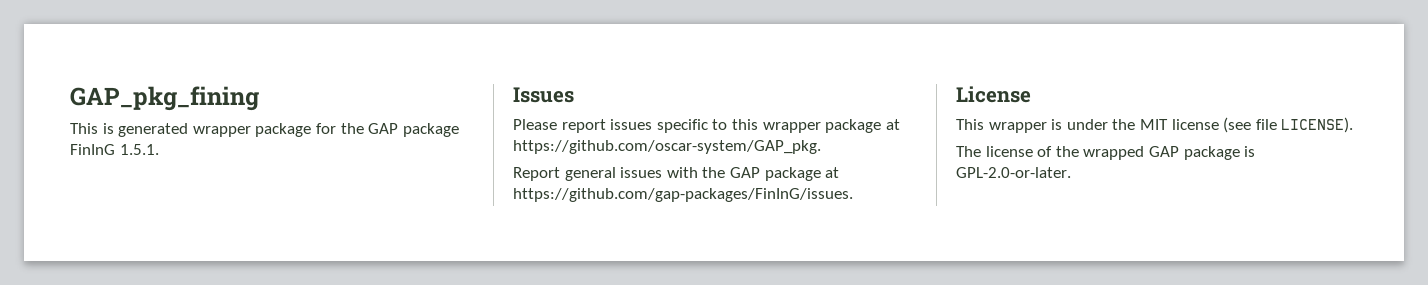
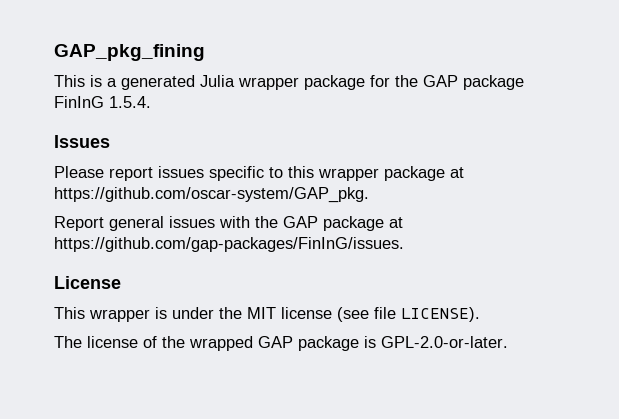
[118,123,189,137] generated -> [107,75,235,90] a generated Julia
[119,144,159,155] 1.5.1. -> [109,96,151,108] 1.5.4.

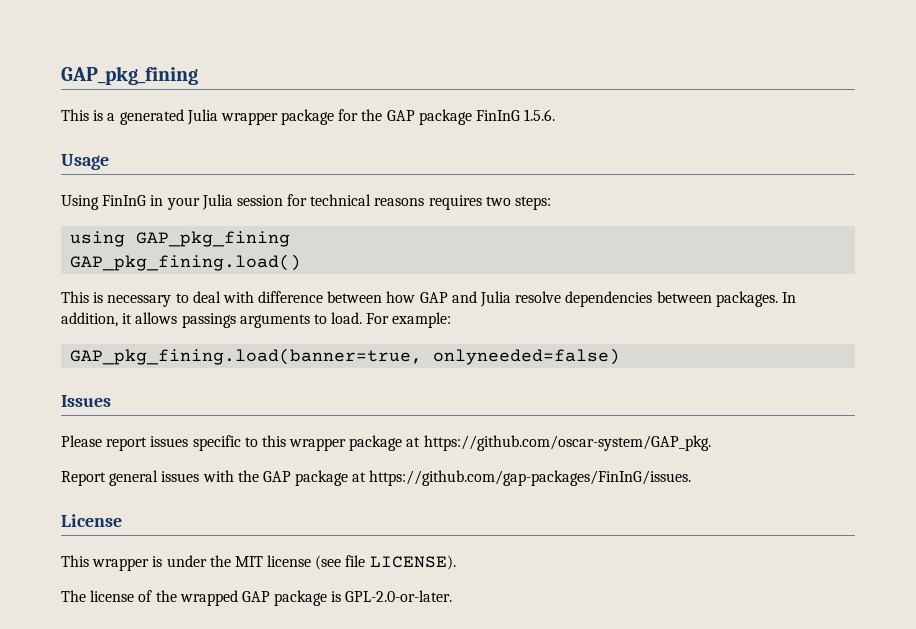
[109,96,151,108] 1.5.4. -> [524,109,556,121] [61,154,109,170] [61,194,552,210] [70,231,291,247] [70,254,302,271] [61,291,796,307] [61,312,452,328] [70,348,621,365] 1.5.6. // Usage // Using FinInG in your Julia session for technical reasons requires two steps: // using GAP_pkg_fining // GAP_pkg_fining.load() // This is necessary to deal with difference between how GAP and Julia resolve dependencies between packages. In addition, it allows passings arguments to load. For example: // GAP_pkg_fining.load(banner=true, onlyneeded=false)

